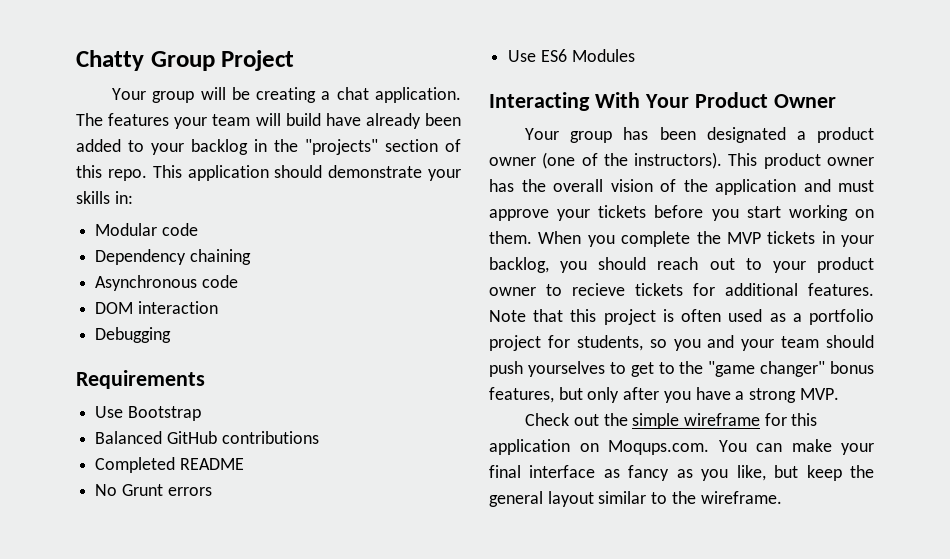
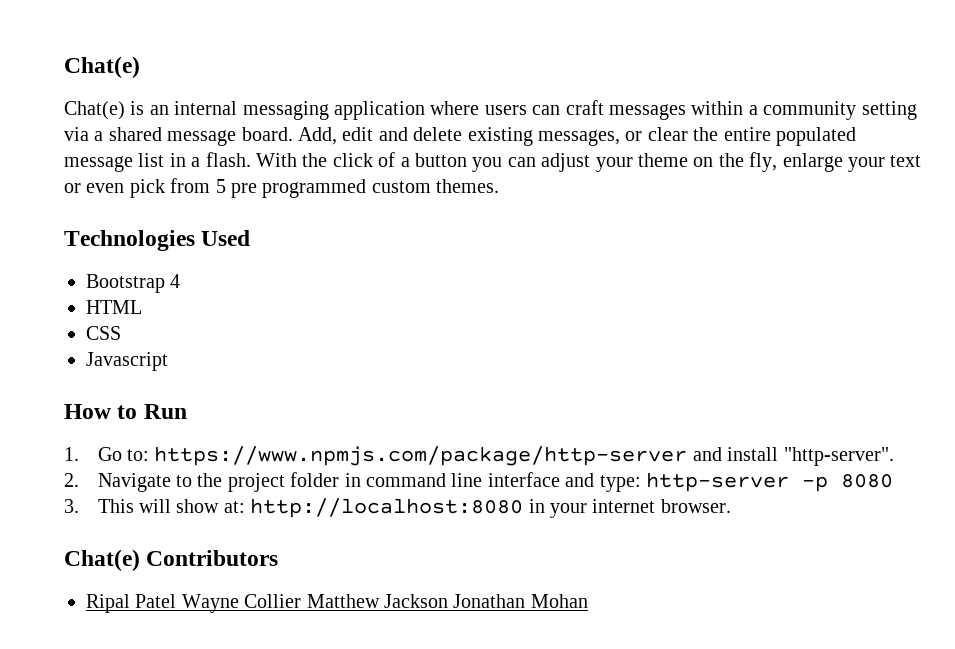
[76,50,295,71] [112,87,461,103] [76,113,461,129] [76,139,461,155] [76,165,461,181] [76,191,133,204] [95,223,198,236] [95,249,251,265] [95,275,238,291] [95,301,218,314] [95,327,172,343] [76,370,205,389] [95,406,201,421] [95,431,319,444] [95,457,244,473] [95,484,212,496] [508,49,635,62] [489,92,836,111] [525,127,874,143] [489,152,874,169] [489,179,874,195] [489,205,874,221] [489,231,874,247] [489,257,874,273] [489,283,874,296] [489,309,874,325] [489,335,874,351] [489,361,874,377] [489,387,839,403] [525,413,818,429] [489,439,874,455] [489,465,875,481] [489,491,782,507] Chatty Group Project // Your group will be creating a chat application. The features your team will build have already been added to your backlog in the "projects" section of this repo. This application should demonstrate your skills in: // Modular code // Dependency chaining // Asynchronous code // DOM interaction // Debugging // Requirements // Use Bootstrap // Balanced GitHub contributions // Completed README // No Grunt errors // Use ES6 Modules // Interacting With Your Product Owner // Your group has been designated a product owner (one of the instructors). This product owner has the overall vision of the application and must approve your tickets before you start working on them. When you complete the MVP tickets in your backlog, you should reach out to your product owner to recieve tickets for additional features. Note that this project is often used as a portfolio project for students, so you and your team should push yourselves to get to the "game changer" bonus features, but only after you have a strong MVP. // Check out the simple wireframe for this application on Moqups.com. You can make your final interface as fancy as you like, but keep the general layout similar to the wireframe. -> [64,56,140,78] [64,100,917,120] [64,127,856,146] [64,152,922,172] [64,178,500,198] [64,230,251,251] [86,274,181,293] [86,300,142,314] [86,326,121,340] [86,352,168,371] [64,404,187,419] [64,446,894,466] [64,472,893,492] [64,498,731,518] [64,549,279,571] [86,594,588,613] Chat(e) // Chat(e) is an internal messaging application where users can craft messages within a community setting via a shared message board. Add, edit and delete existing messages, or clear the entire populated message list in a flash. With the click of a button you can adjust your theme on the fly, enlarge your text or even pick from 5 pre programmed custom themes. // Technologies Used // Bootstrap 4 // HTML // CSS // Javascript // How to Run // 1. Go to: https://www.npmjs.com/package/http-server and install "http-server". // 2. Navigate to the project folder in command line interface and type: http-server -p 8080 // 3. This will show at: http://localhost:8080 in your internet browser. // Chat(e) Contributors // Ripal Patel Wayne Collier Matthew Jackson Jonathan Mohan

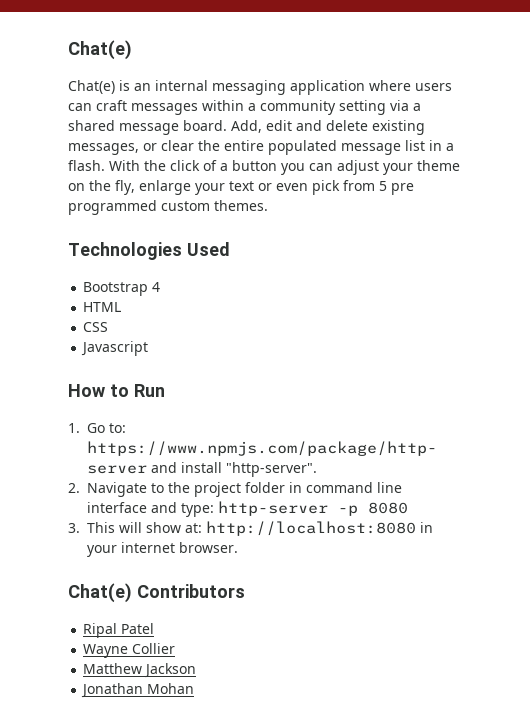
(177, 601) none -> (155, 628) //
(302, 601) none -> (176, 648) //
(448, 601) none -> (197, 670) //

